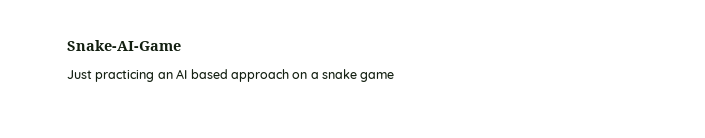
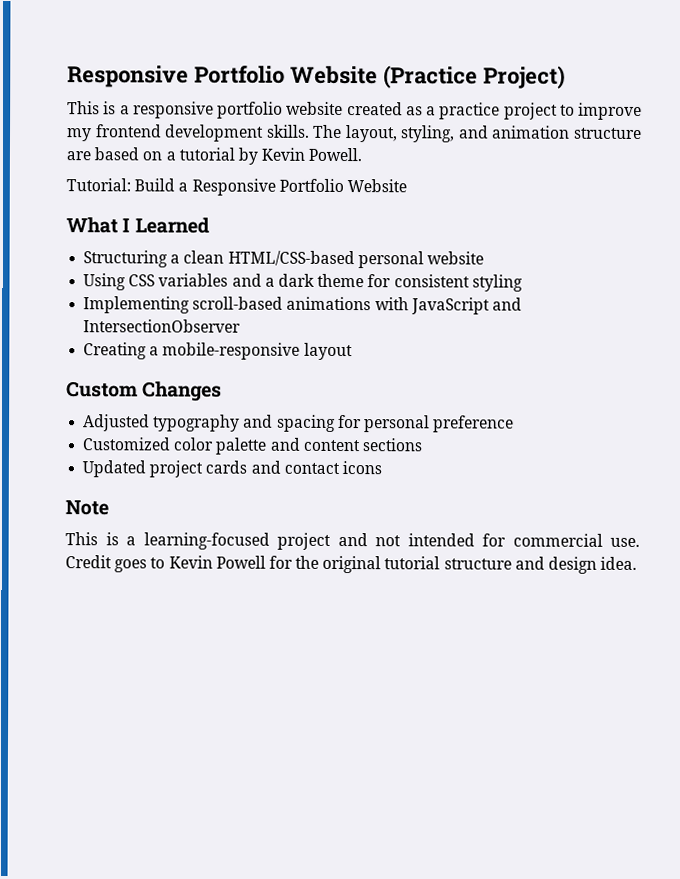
[67,40,181,51] [67,69,395,82] Snake-AI-Game // Just practicing an AI based approach on a snake game -> [67,65,566,89] [67,101,642,120] [66,124,642,143] [66,147,363,165] [66,178,407,196] [66,217,210,234] [83,250,484,269] [83,273,523,292] [83,296,522,315] [83,319,242,333] [83,342,353,361] [66,381,223,402] [83,414,515,433] [82,437,423,455] [82,460,382,478] [65,500,109,516] [65,532,640,550] [65,555,638,574] Responsive Portfolio Website (Practice Project) // This is a responsive portfolio website created as a practice project to improve my frontend development skills. The layout, styling, and animation structure are based on a tutorial by Kevin Powell. // Tutorial: Build a Responsive Portfolio Website // What I Learned // Structuring a clean HTML/CSS-based personal website // Using CSS variables and a dark theme for consistent styling // Implementing scroll-based animations with JavaScript and IntersectionObserver // Creating a mobile-responsive layout // Custom Changes // Adjusted typography and spacing for personal preference // Customized color palette and content sections // Updated project cards and contact icons // Note // This is a learning-focused project and not intended for commercial use. Credit goes to Kevin Powell for the original tutorial structure and design idea.

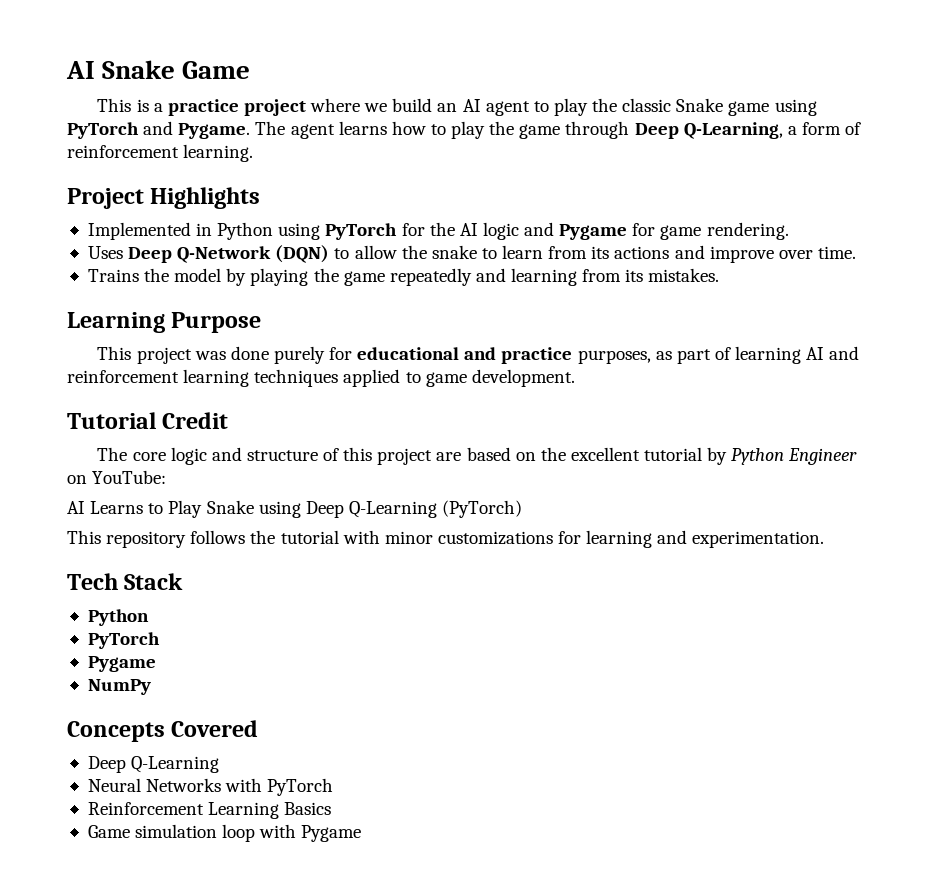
[67,65,566,89] [67,101,642,120] [66,124,642,143] [66,147,363,165] [66,178,407,196] [66,217,210,234] [83,250,484,269] [83,273,523,292] [83,296,522,315] [83,319,242,333] [83,342,353,361] [66,381,223,402] [83,414,515,433] [82,437,423,455] [82,460,382,478] [65,500,109,516] [65,532,640,550] [65,555,638,574] Responsive Portfolio Website (Practice Project) // This is a responsive portfolio website created as a practice project to improve my frontend development skills. The layout, styling, and animation structure are based on a tutorial by Kevin Powell. // Tutorial: Build a Responsive Portfolio Website // What I Learned // Structuring a clean HTML/CSS-based personal website // Using CSS variables and a dark theme for consistent styling // Implementing scroll-based animations with JavaScript and IntersectionObserver // Creating a mobile-responsive layout // Custom Changes // Adjusted typography and spacing for personal preference // Customized color palette and content sections // Updated project cards and contact icons // Note // This is a learning-focused project and not intended for commercial use. Credit goes to Kevin Powell for the original tutorial structure and design idea. -> [66,60,251,79] [97,98,817,116] [67,121,862,139] [67,144,254,162] [67,187,261,209] [87,222,789,240] [87,245,856,263] [87,268,720,286] [67,312,262,333] [97,346,860,364] [67,369,575,387] [67,412,229,429] [97,447,858,465] [67,470,167,484] [67,500,523,518] [67,530,825,548] [67,573,184,590] [87,609,149,626] [87,632,160,649] [87,656,156,672] [87,679,151,695] [67,720,259,742] [87,756,220,773] [87,778,334,796] [87,802,332,819] [87,824,362,842] AI Snake Game // This is a practice project where we build an AI agent to play the classic Snake game using PyTorch and Pygame. The agent learns how to play the game through Deep Q-Learning, a form of reinforcement learning. // Project Highlights // Implemented in Python using PyTorch for the AI logic and Pygame for game rendering. // Uses Deep Q-Network (DQN) to allow the snake to learn from its actions and improve over time. // Trains the model by playing the game repeatedly and learning from its mistakes. // Learning Purpose // This project was done purely for educational and practice purposes, as part of learning AI and reinforcement learning techniques applied to game development. // Tutorial Credit // The core logic and structure of this project are based on the excellent tutorial by Python Engineer on YouTube: // AI Learns to Play Snake using Deep Q-Learning (PyTorch) // This repository follows the tutorial with minor customizations for learning and experimentation. // Tech Stack // Python // PyTorch // Pygame // NumPy // Concepts Covered // Deep Q-Learning // Neural Networks with PyTorch // Reinforcement Learning Basics // Game simulation loop with Pygame

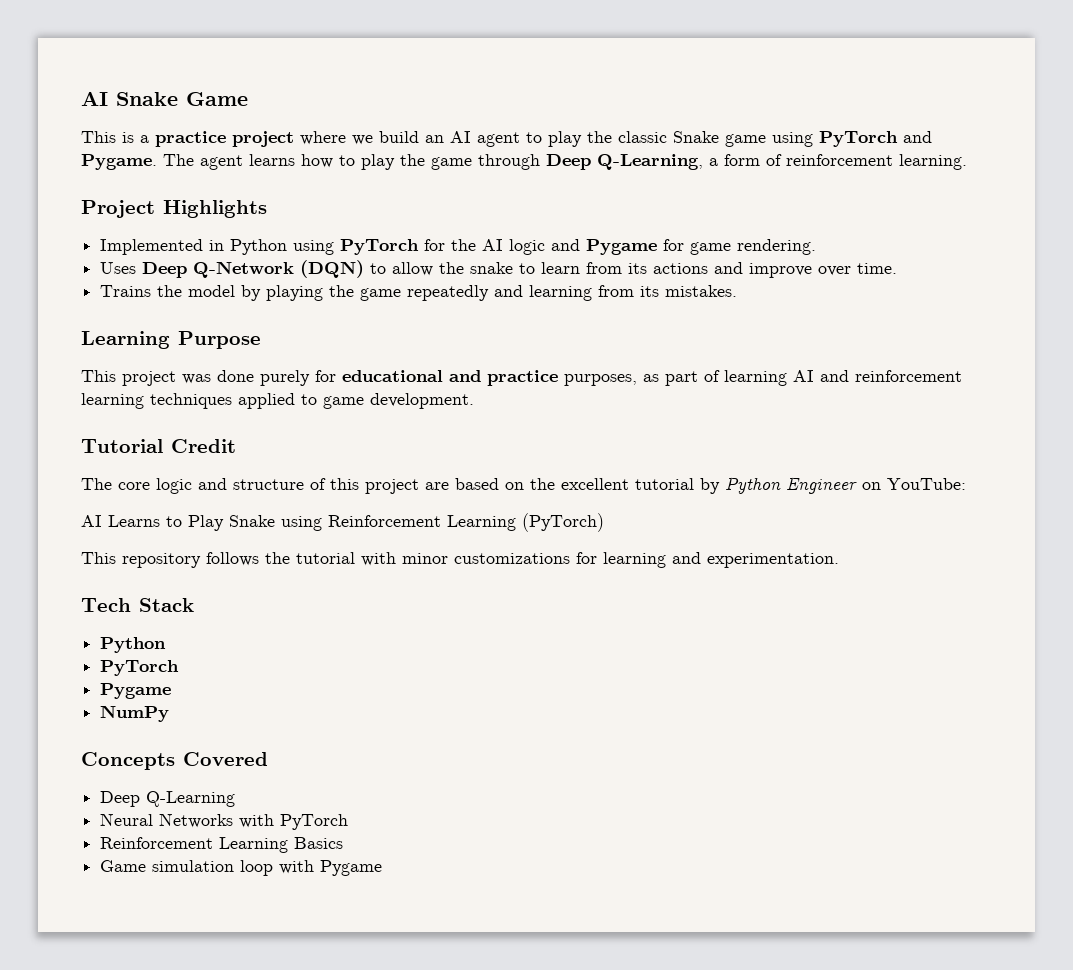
[305,501,437,518] Deep Q-Learning -> [328,515,516,531] Reinforcement Learning

